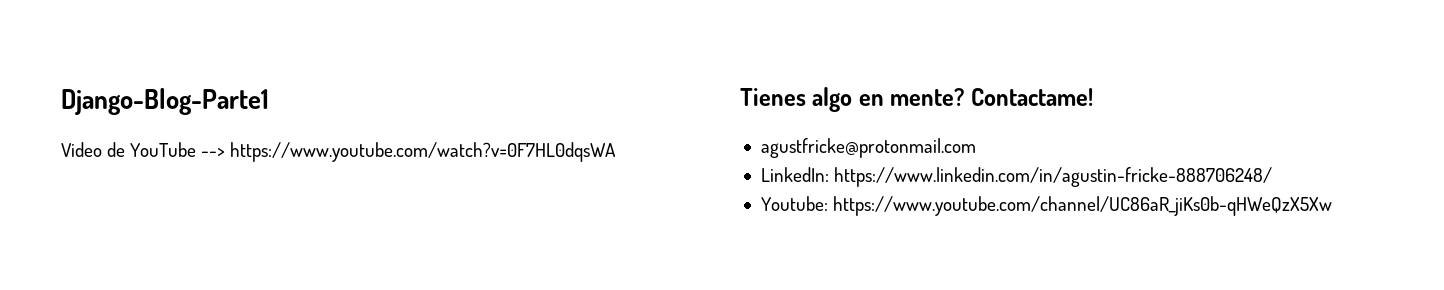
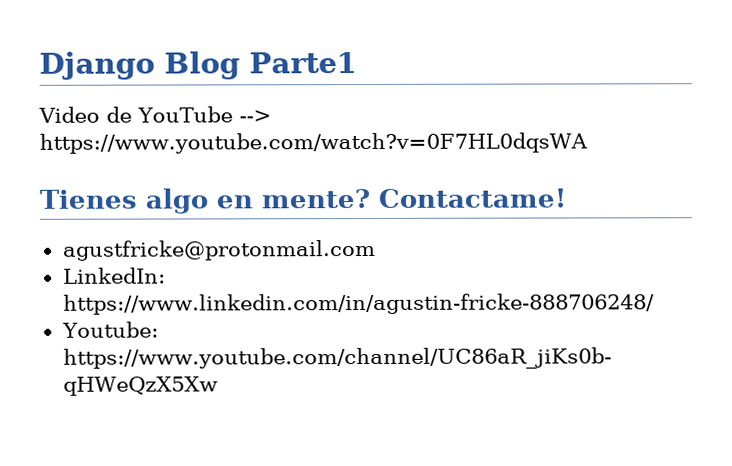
[61,88,269,115] Django-Blog-Parte1 -> [39,51,357,80] Django Blog Parte1

